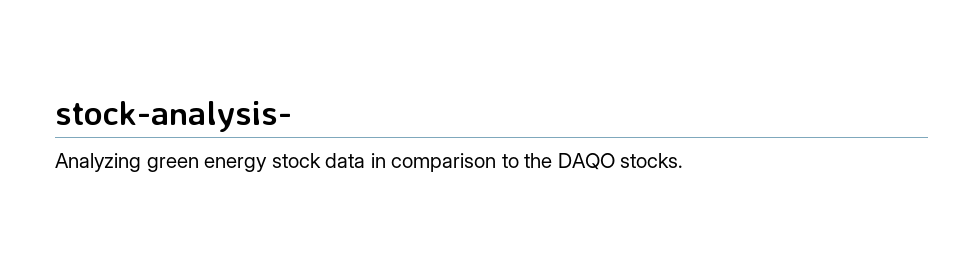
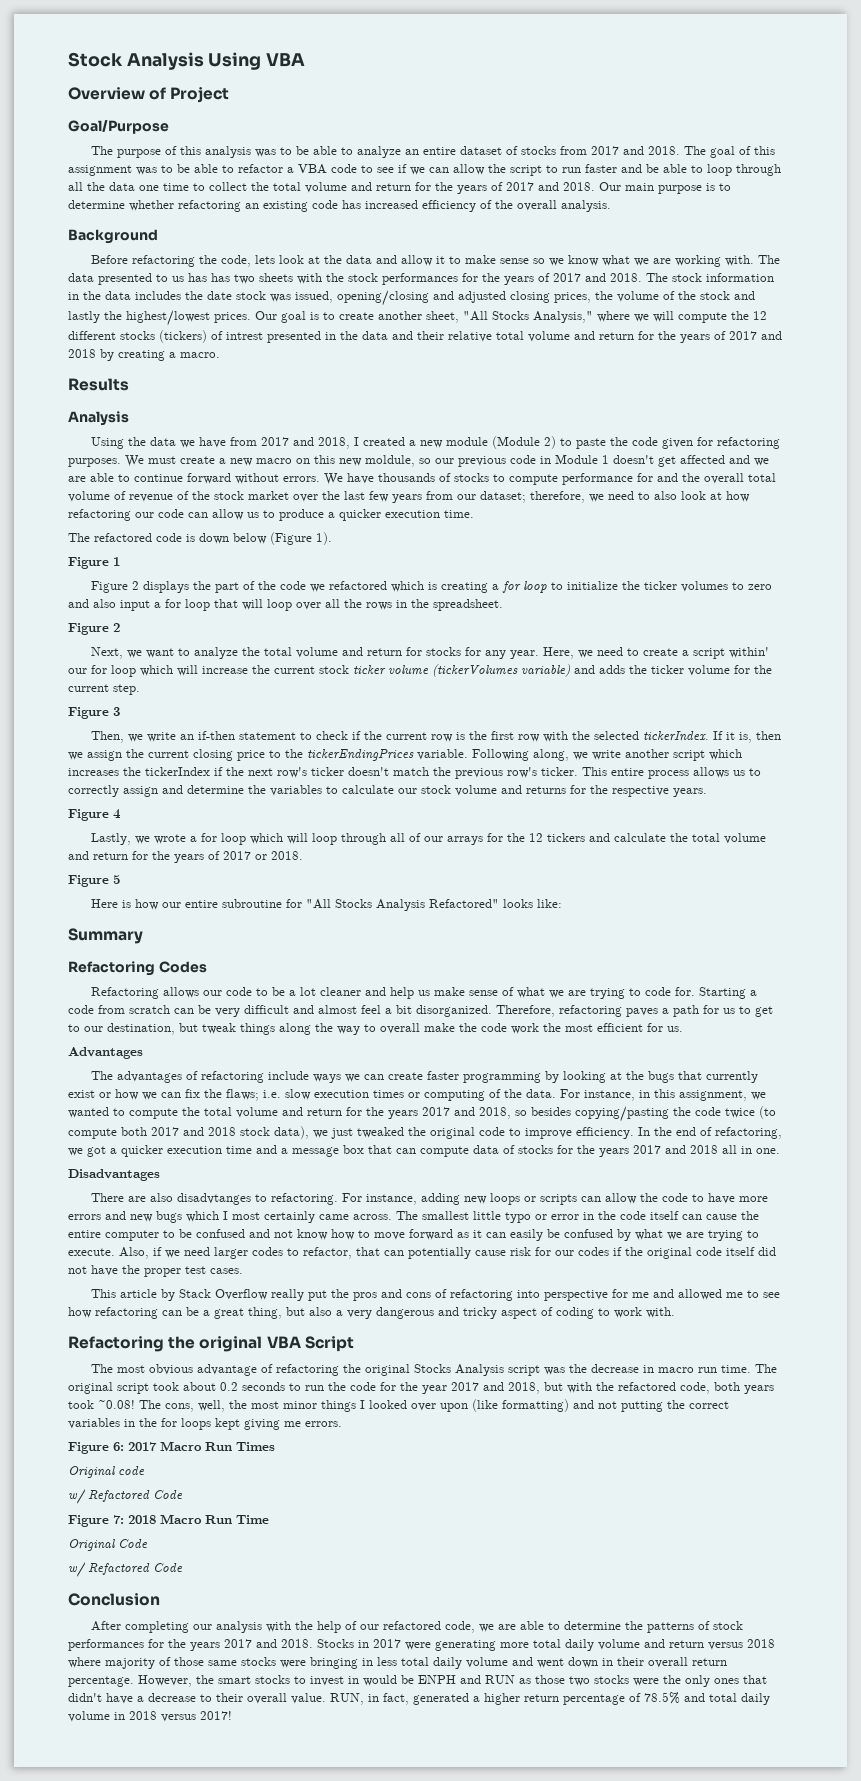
[55,101,292,132] [55,153,684,172] stock-analysis- // Analyzing green energy stock data in comparison to the DAQO stocks. -> [68,52,306,70] [68,87,230,103] [68,120,169,134] [90,146,775,158] [68,164,781,176] [68,182,731,194] [68,200,611,212] [68,229,158,244] [90,255,780,267] [68,273,774,285] [68,290,755,306] [68,310,767,326] [68,330,782,343] [68,349,220,361] [68,378,129,391] [68,411,129,426] [90,436,780,449] [68,454,769,467] [68,473,776,485] [68,491,750,503] [68,509,474,521] [68,532,332,545] [68,557,120,569] [90,581,772,593] [68,599,503,611] [68,623,120,635] [90,647,769,659] [68,664,772,677] [68,684,140,695] [68,707,120,719] [90,731,781,743] [68,749,742,761] [68,767,761,779] [68,785,707,797] [68,809,121,821] [90,833,766,845] [68,851,303,863] [68,875,120,887] [90,899,562,911] [68,928,143,944] [68,961,207,976] [90,987,757,999] [68,1005,773,1017] [68,1023,683,1035] [68,1047,143,1059] [90,1071,758,1083] [68,1089,766,1101] [68,1106,776,1122] [68,1126,782,1139] [68,1145,780,1157] [68,1169,160,1181] [90,1193,768,1205] [68,1211,759,1223] [68,1229,759,1241] [68,1247,776,1259] [68,1265,243,1277] [90,1289,780,1301] [68,1307,675,1319] [68,1336,354,1352] [90,1364,777,1376] [68,1382,774,1394] [68,1399,729,1412] [68,1418,342,1430] [68,1441,275,1454] [68,1466,145,1478] [68,1489,183,1504] [68,1514,269,1527] [68,1539,148,1551] [68,1562,183,1577] [68,1593,160,1606] [90,1621,743,1633] [68,1639,775,1651] [68,1657,727,1669] [68,1675,767,1687] [68,1692,770,1705] [68,1711,232,1722] Stock Analysis Using VBA // Overview of Project // Goal/Purpose // The purpose of this analysis was to be able to analyze an entire dataset of stocks from 2017 and 2018. The goal of this assignment was to be able to refactor a VBA code to see if we can allow the script to run faster and be able to loop through all the data one time to collect the total volume and return for the years of 2017 and 2018. Our main purpose is to determine whether refactoring an existing code has increased efficiency of the overall analysis. // Background // Before refactoring the code, lets look at the data and allow it to make sense so we know what we are working with. The data presented to us has has two sheets with the stock performances for the years of 2017 and 2018. The stock information in the data includes the date stock was issued, opening/closing and adjusted closing prices, the volume of the stock and lastly the highest/lowest prices. Our goal is to create another sheet, "All Stocks Analysis," where we will compute the 12 different stocks (tickers) of intrest presented in the data and their relative total volume and return for the years of 2017 and 2018 by creating a macro. // Results // Analysis // Using the data we have from 2017 and 2018, I created a new module (Module 2) to paste the code given for refactoring purposes. We must create a new macro on this new moldule, so our previous code in Module 1 doesn't get affected and we are able to continue forward without errors. We have thousands of stocks to compute performance for and the overall total volume of revenue of the stock market over the last few years from our dataset; therefore, we need to also look at how refactoring our code can allow us to produce a quicker execution time. // The refactored code is down below (Figure 1). // Figure 1 // Figure 2 displays the part of the code we refactored which is creating a for loop to initialize the ticker volumes to zero and also input a for loop that will loop over all the rows in the spreadsheet. // Figure 2 // Next, we want to analyze the total volume and return for stocks for any year. Here, we need to create a script within' our for loop which will increase the current stock ticker volume (tickerVolumes variable) and adds the ticker volume for the current step. // Figure 3 // Then, we write an if-then statement to check if the current row is the first row with the selected tickerIndex. If it is, then we assign the current closing price to the tickerEndingPrices variable. Following along, we write another script which increases the tickerIndex if the next row's ticker doesn't match the previous row's ticker. This entire process allows us to correctly assign and determine the variables to calculate our stock volume and returns for the respective years. // Figure 4 // Lastly, we wrote a for loop which will loop through all of our arrays for the 12 tickers and calculate the total volume and return for the years of 2017 or 2018. // Figure 5 // Here is how our entire subroutine for "All Stocks Analysis Refactored" looks like: // Summary // Refactoring Codes // Refactoring allows our code to be a lot cleaner and help us make sense of what we are trying to code for. Starting a code from scratch can be very difficult and almost feel a bit disorganized. Therefore, refactoring paves a path for us to get to our destination, but tweak things along the way to overall make the code work the most efficient for us. // Advantages // The advantages of refactoring include ways we can create faster programming by looking at the bugs that currently exist or how we can fix the flaws; i.e. slow execution times or computing of the data. For instance, in this assignment, we wanted to compute the total volume and return for the years 2017 and 2018, so besides copying/pasting the code twice (to compute both 2017 and 2018 stock data), we just tweaked the original code to improve efficiency. In the end of refactoring, we got a quicker execution time and a message box that can compute data of stocks for the years 2017 and 2018 all in one. // Disadvantages // There are also disadvtanges to refactoring. For instance, adding new loops or scripts can allow the code to have more errors and new bugs which I most certainly came across. The smallest little typo or error in the code itself can cause the entire computer to be confused and not know how to move forward as it can easily be confused by what we are trying to execute. Also, if we need larger codes to refactor, that can potentially cause risk for our codes if the original code itself did not have the proper test cases. // This article by Stack Overflow really put the pros and cons of refactoring into perspective for me and allowed me to see how refactoring can be a great thing, but also a very dangerous and tricky aspect of coding to work with. // Refactoring the original VBA Script // The most obvious advantage of refactoring the original Stocks Analysis script was the decrease in macro run time. The original script took about 0.2 seconds to run the code for the year 2017 and 2018, but with the refactored code, both years took ~0.08! The cons, well, the most minor things I looked over upon (like formatting) and not putting the correct variables in the for loops kept giving me errors. // Figure 6: 2017 Macro Run Times // Original code // w/ Refactored Code // Figure 7: 2018 Macro Run Time // Original Code // w/ Refactored Code // Conclusion // After completing our analysis with the help of our refactored code, we are able to determine the patterns of stock performances for the years 2017 and 2018. Stocks in 2017 were generating more total daily volume and return versus 2018 where majority of those same stocks were bringing in less total daily volume and went down in their overall return percentage. However, the smart stocks to invest in would be ENPH and RUN as those two stocks were the only ones that didn't have a decrease to their overall value. RUN, in fact, generated a higher return percentage of 78.5% and total daily volume in 2018 versus 2017!

